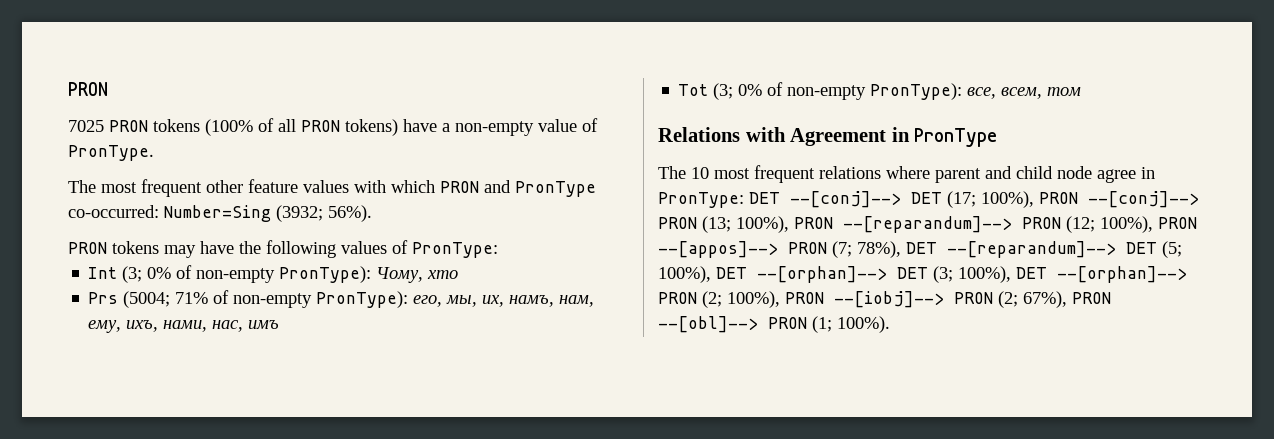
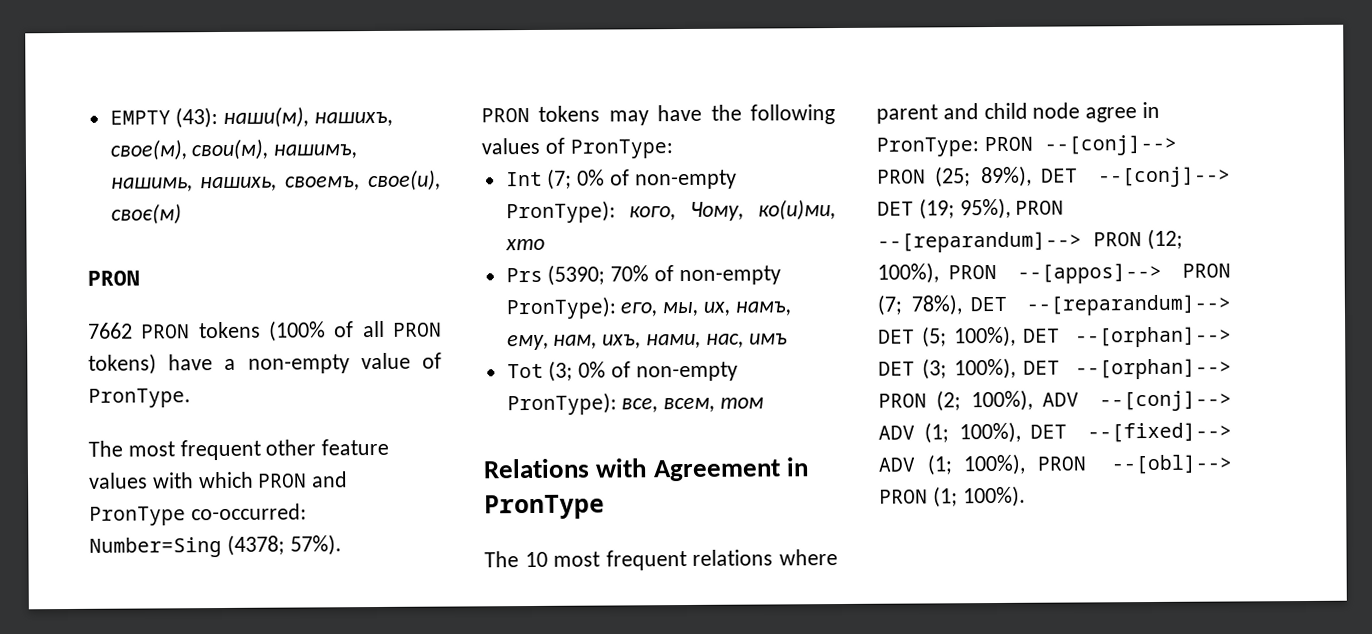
(68, 89) none -> [109,106,394,129] [109,138,358,161] [110,169,442,192] [110,203,182,225] EMPTY (43): наши(м), нашихъ, своe(м), свои(м), нашимъ, нашимь, нашихь, своeмъ, свое(и), своє(м) //
[68,120,104,132] 7025 -> [88,322,133,339] 7662
[276,205,372,222] (3932; 56%). -> [226,534,342,556] (4378; 57%).
[122,265,424,283] (3; 0% of non-empty PronType): Чому, -> [547,168,737,190] [505,199,836,224] (7; 0% of non-empty PronType): кого, Чому, ко(и)ми,
[123,291,209,308] (5004; 71% -> [547,264,650,286] (5390; 70%
[559,295,595,307] [88,320,122,333] нам, ему, -> [506,334,598,351] ему, нам,
[749,191,1199,208] [658,216,789,233] DET --[conj]--> DET (17; 100%), PRON --[conj]--> PRON (13; 100%), -> [983,134,1177,156] [877,165,1231,188] [877,197,1011,220] PRON --[conj]--> PRON (25; 89%), DET --[conj]--> DET (19; 95%),
[785,291,1067,308] PRON --[iobj]--> PRON (2; 67%), -> [1041,390,1232,412] [878,421,1232,444] [878,453,1027,476] ADV --[conj]--> ADV (1; 100%), DET --[fixed]--> ADV (1; 100%),

